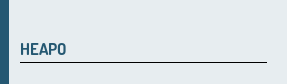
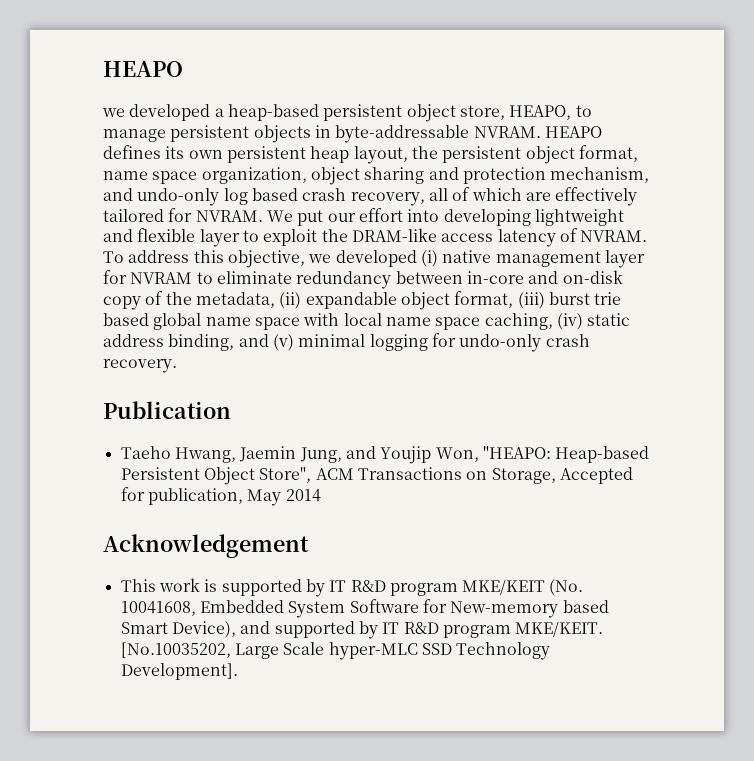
[20,43,66,55] HEAPO -> [103,61,183,77] [102,104,592,122] [103,125,602,143] [103,145,638,164] [103,167,650,185] [103,187,638,206] [103,208,624,226] [103,228,648,247] [103,250,645,268] [103,270,623,289] [103,291,622,310] [103,313,631,330] [103,333,590,352] [103,359,177,373] [103,401,231,419] [120,446,650,464] [120,467,633,485] [120,487,321,506] [103,534,309,558] [120,578,584,597] [120,599,609,618] [120,621,604,639] [120,642,551,660] [120,663,238,680] HEAPO // we developed a heap-based persistent object store, HEAPO, to manage persistent objects in byte-addressable NVRAM. HEAPO defines its own persistent heap layout, the persistent object format, name space organization, object sharing and protection mechanism, and undo-only log based crash recovery, all of which are effectively tailored for NVRAM. We put our effort into developing lightweight and flexible layer to exploit the DRAM-like access latency of NVRAM. To address this objective, we developed (i) native management layer for NVRAM to eliminate redundancy between in-core and on-disk copy of the metadata, (ii) expandable object format, (iii) burst trie based global name space with local name space caching, (iv) static address binding, and (v) minimal logging for undo-only crash recovery. // Publication // Taeho Hwang, Jaemin Jung, and Youjip Won, "HEAPO: Heap-based Persistent Object Store", ACM Transactions on Storage, Accepted for publication, May 2014 // Acknowledgement // This work is supported by IT R&D program MKE/KEIT (No. 10041608, Embedded System Software for New-memory based Smart Device), and supported by IT R&D program MKE/KEIT. [No.10035202, Large Scale hyper-MLC SSD Technology Development].

